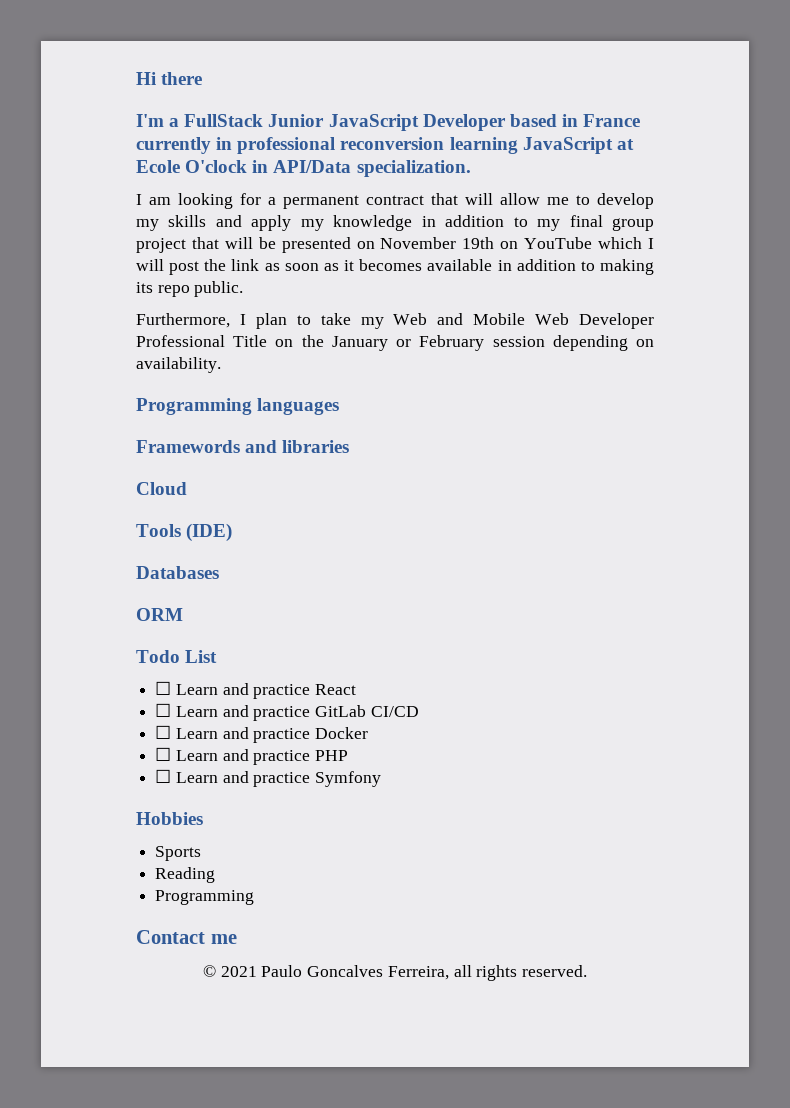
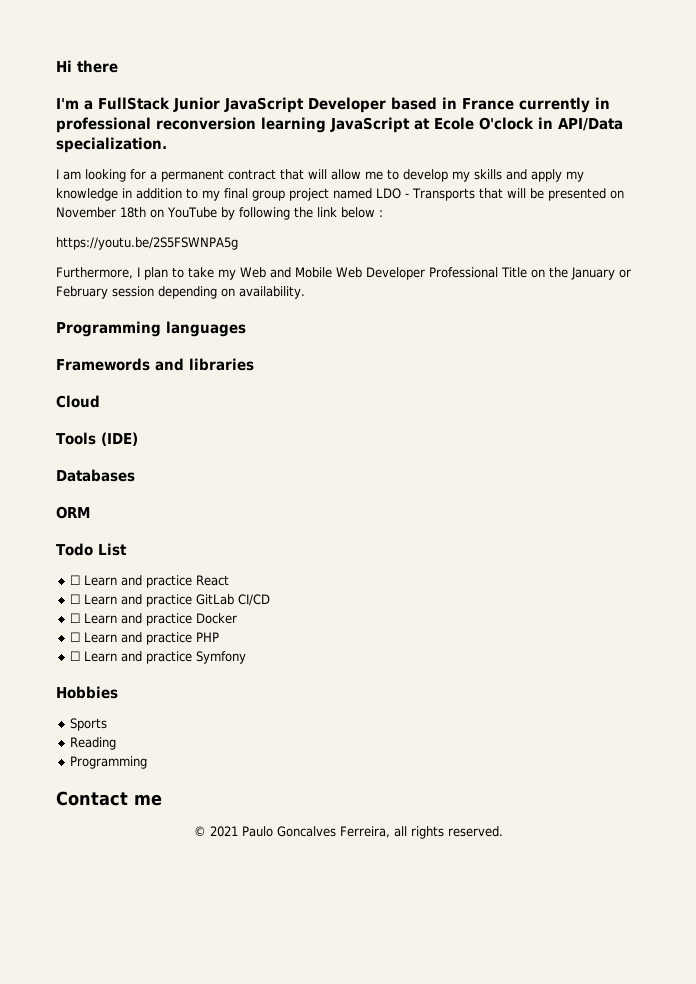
(186, 245) none -> [333,188,475,201] named LDO - Transports
[462,237,495,249] 19th -> [120,207,146,218] 18th
[598,237,655,249] [136,259,654,275] [136,281,244,297] which I will post the link as soon as it becomes available in addition to making its repo public. -> [220,207,383,220] [56,237,238,250] by following the link below : // https://youtu.be/2S5FSWNPA5g

